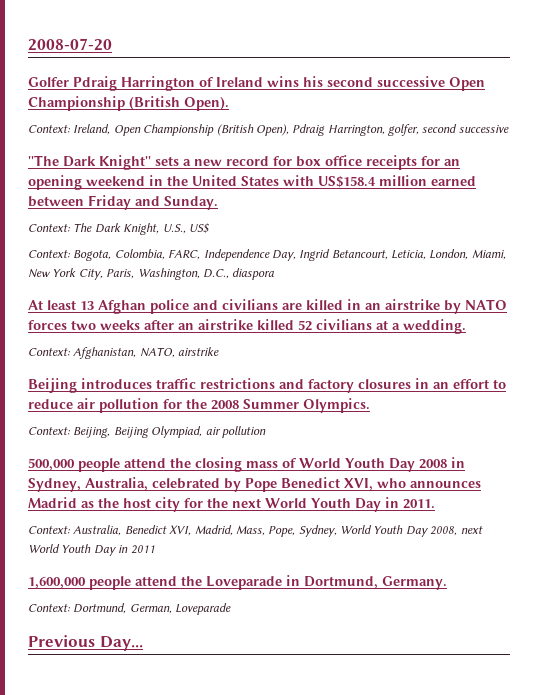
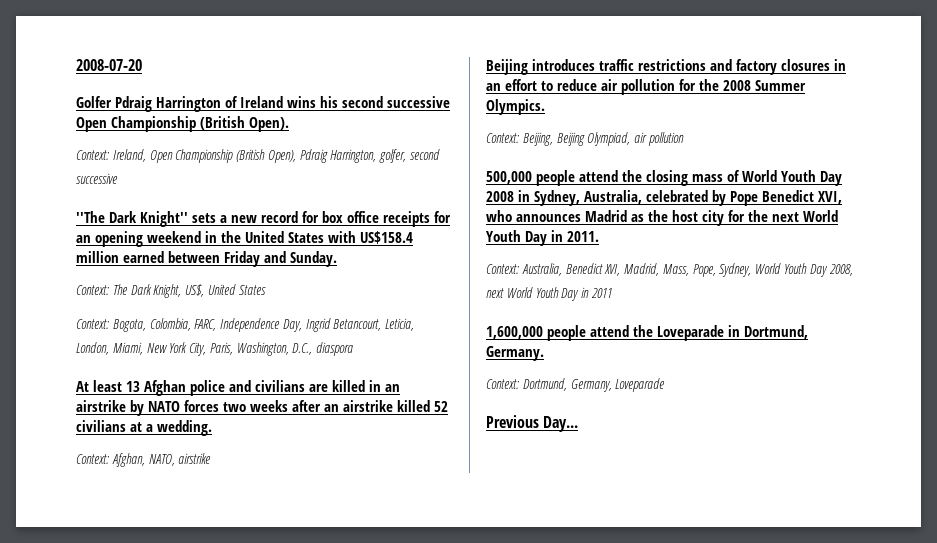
[162,223,209,234] U.S., US$ -> [185,284,266,297] US$, United States
[73,347,137,359] Afghanistan, -> [111,453,145,467] Afghan,
[129,604,172,614] German, -> [570,379,612,392] Germany,

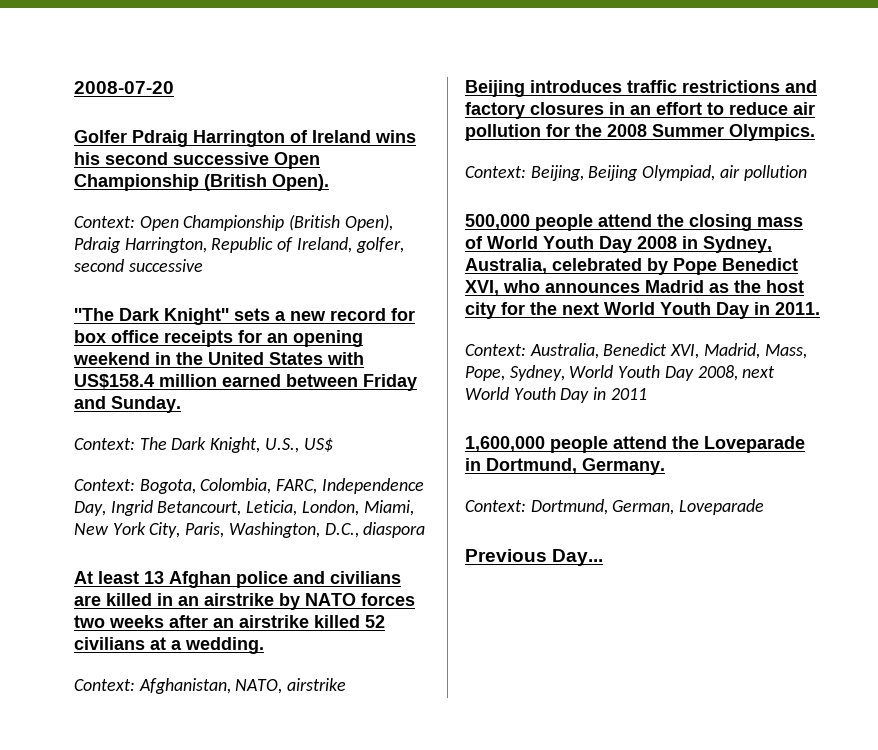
[112,149,146,162] Ireland, -> (135, 222) none
(377, 156) none -> [211,237,352,253] Republic of Ireland,
[185,284,266,297] US$, United States -> [264,438,333,453] U.S., US$
[111,453,145,467] Afghan, -> [138,678,231,694] Afghanistan,
[570,379,612,392] Germany, -> [612,500,675,515] German,

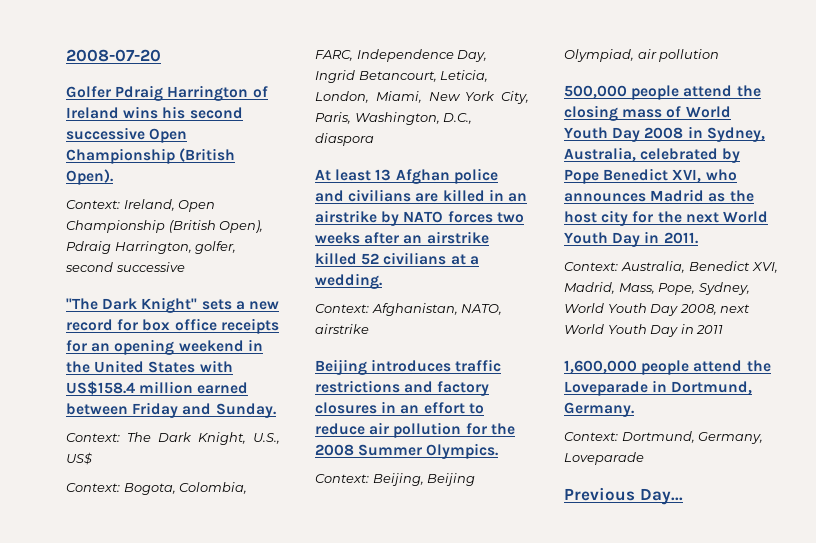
(135, 222) none -> [123,199,175,211] Ireland,
[211,237,352,253] Republic of Ireland, -> (192, 247) none
[612,500,675,515] German, -> [698,432,764,444] Germany,

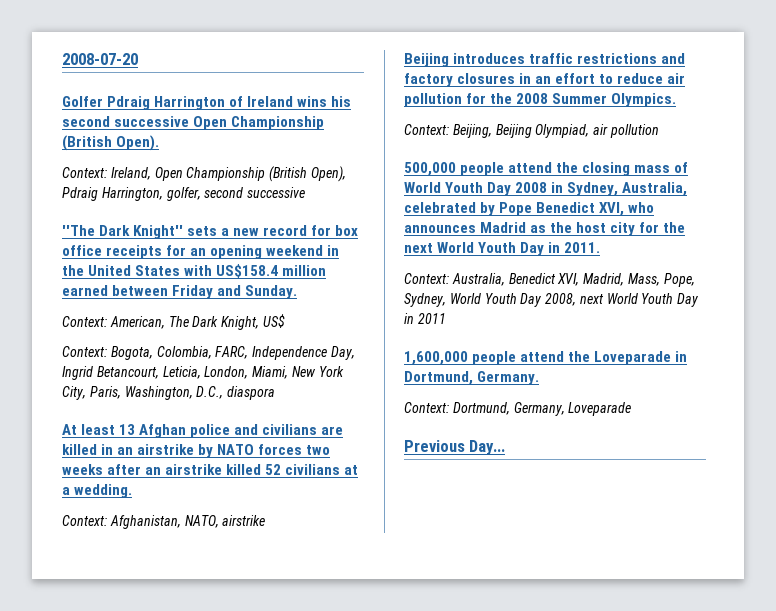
(120, 437) none -> [109,316,165,329] American,
[253,433,280,444] U.S., -> (260, 323) none

